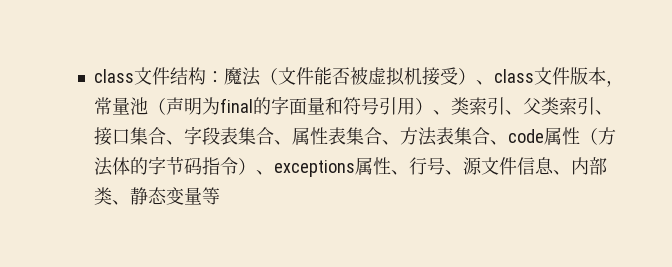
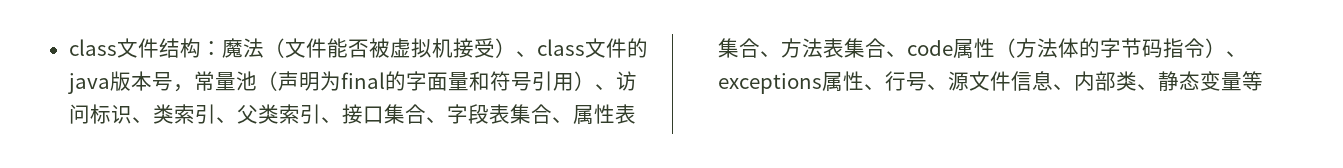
[569,67,606,85] 版本 -> [626,38,648,58] [67,71,173,94] 的java版本号
(451, 112) none -> [615,71,637,91] [68,104,153,124] 访问标识、

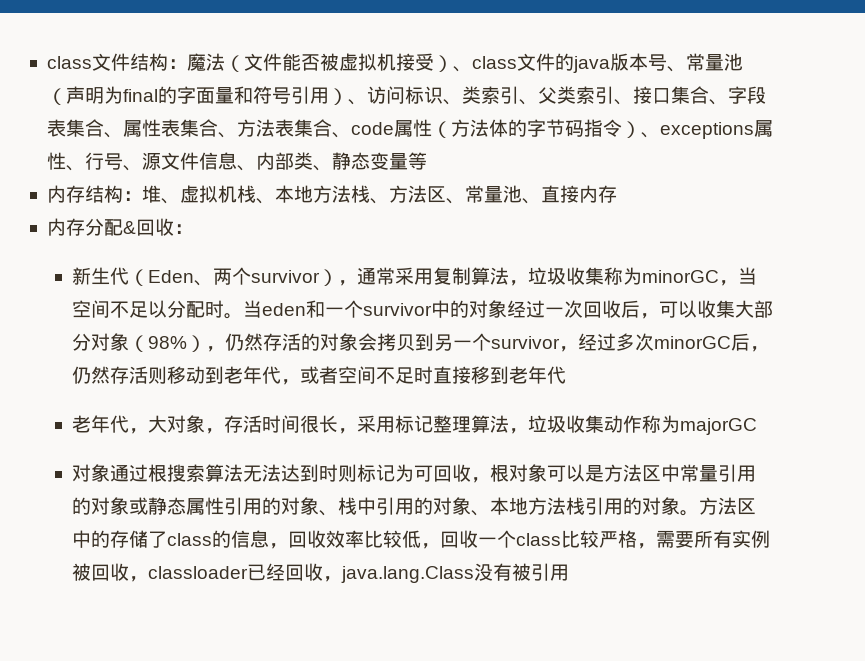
[172,84,194,92] ， -> [666,66,686,72] 、
(1263, 81) none -> [46,185,617,204] [46,218,193,236] [72,267,758,286] [72,300,774,319] [72,333,770,352] [72,366,567,385] [72,415,758,435] [72,464,757,483] [72,497,757,516] [72,530,771,549] [72,563,570,583] // 内存结构：堆、虚拟机栈、本地方法栈、方法区、常量池、直接内存 // 内存分配&回收： // 新生代（Eden、两个survivor），通常采用复制算法，垃圾收集称为minorGC，当空间不足以分配时。当eden和一个survivor中的对象经过一次回收后，可以收集大部分对象（98%），仍然存活的对象会拷贝到另一个survivor，经过多次minorGC后，仍然存活则移动到老年代，或者空间不足时直接移到老年代 // 老年代，大对象，存活时间很长，采用标记整理算法，垃圾收集动作称为majorGC // 对象通过根搜索算法无法达到时则标记为可回收，根对象可以是方法区中常量引用的对象或静态属性引用的对象、栈中引用的对象、本地方法栈引用的对象。方法区中的存储了class的信息，回收效率比较低，回收一个class比较严格，需要所有实例被回收，classloader已经回收，java.lang.Class没有被引用

